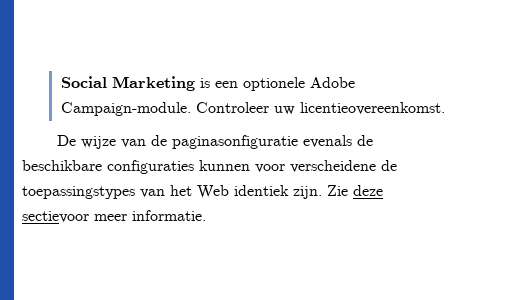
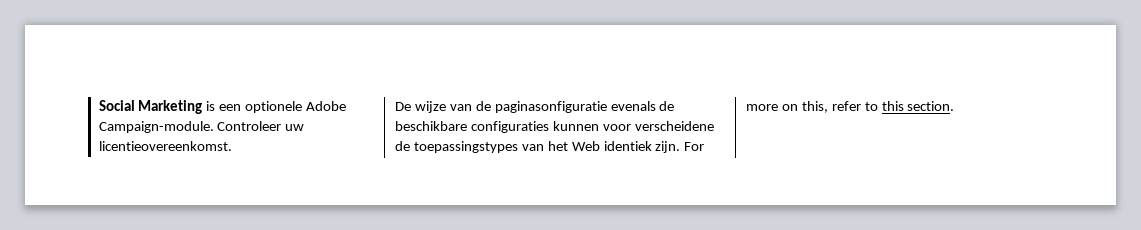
[327,185,383,196] [22,210,206,223] Zie deze sectievoor meer informatie. -> [684,142,705,151] [746,101,955,113] For more on this, refer to this section.

